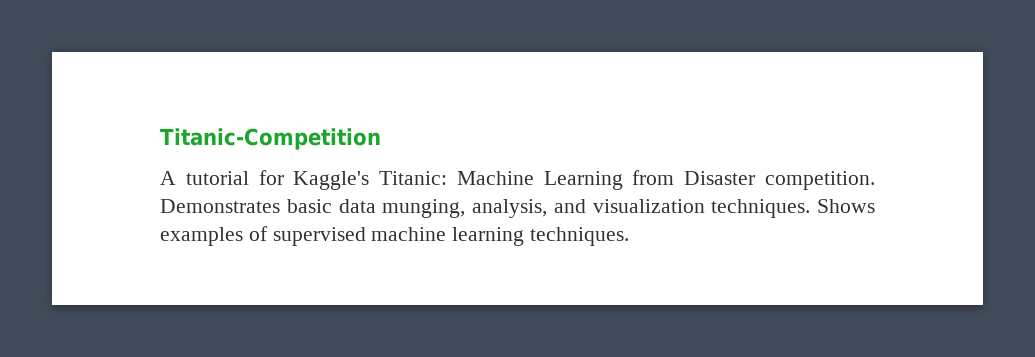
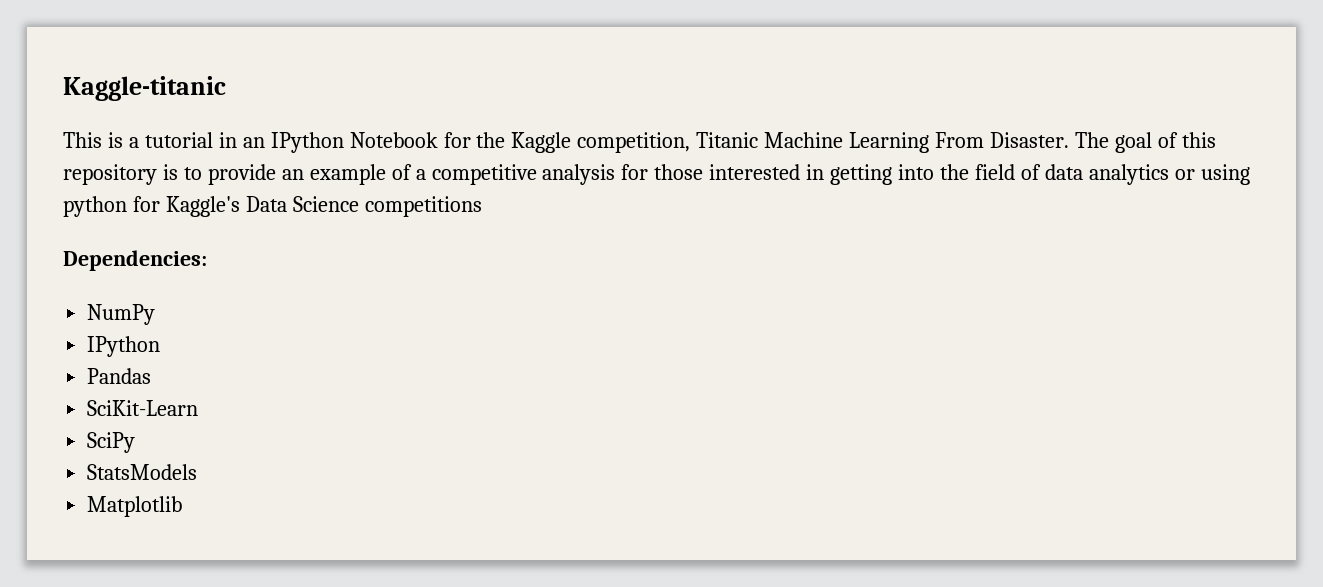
[160,128,381,150] [160,170,875,190] [160,199,875,218] [160,226,630,246] Titanic-Competition // A tutorial for Kaggle's Titanic: Machine Learning from Disaster competition. Demonstrates basic data munging, analysis, and visualization techniques. Shows examples of supervised machine learning techniques. -> [63,76,226,101] [63,132,1216,153] [63,164,1250,185] [63,196,482,217] [63,250,207,271] [87,304,156,325] [87,336,161,357] [87,368,152,384] [87,400,199,416] [87,432,136,453] [87,464,198,480] [87,496,183,517] Kaggle-titanic // This is a tutorial in an IPython Notebook for the Kaggle competition, Titanic Machine Learning From Disaster. The goal of this repository is to provide an example of a competitive analysis for those interested in getting into the field of data analytics or using python for Kaggle's Data Science competitions // Dependencies: // NumPy // IPython // Pandas // SciKit-Learn // SciPy // StatsModels // Matplotlib

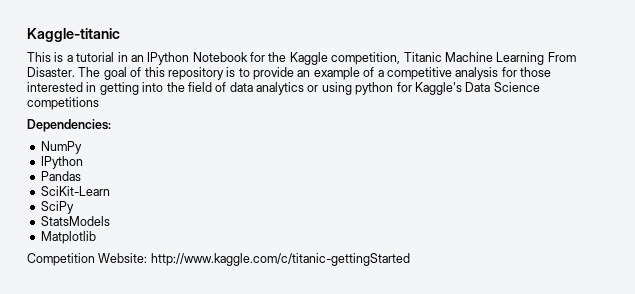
(183, 506) none -> [27,253,410,266] // Competition Website: http://www.kaggle.com/c/titanic-gettingStarted

